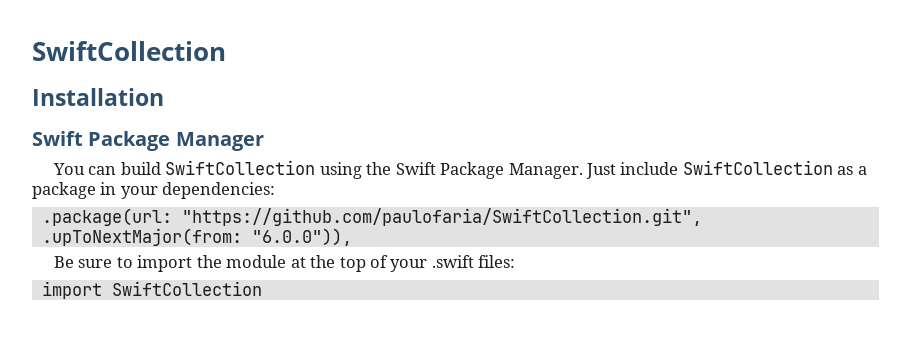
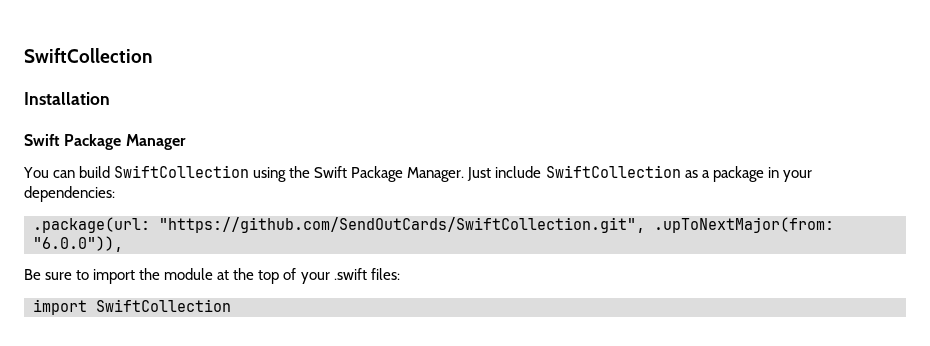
[181,208,702,226] "https://github.com/paulofaria/SwiftCollection.git", -> [159,217,645,233] "https://github.com/SendOutCards/SwiftCollection.git",

